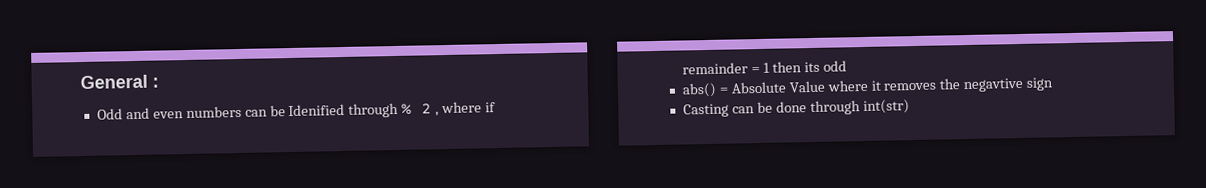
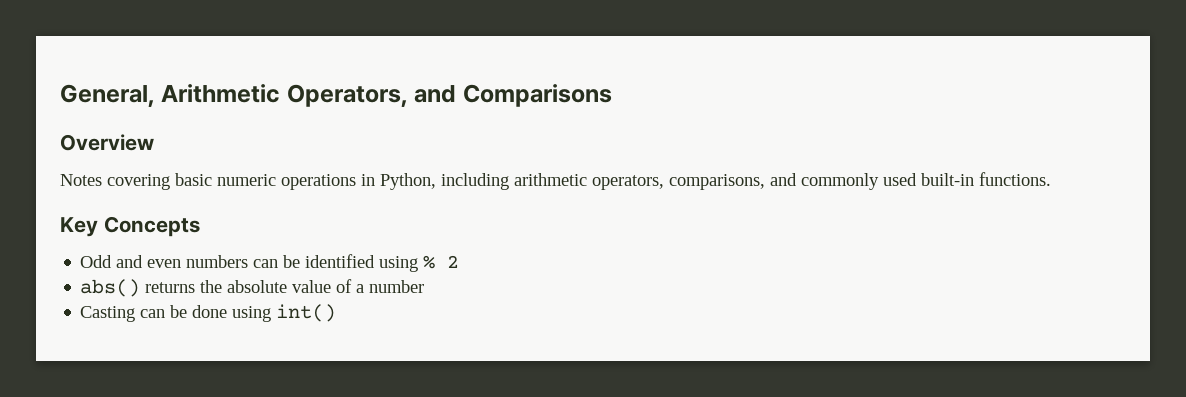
[80,74,159,90] General : -> [60,84,612,107] [60,134,154,151] [60,172,1051,190] [60,216,200,237] General, Arithmetic Operators, and Comparisons // Overview // Notes covering basic numeric operations in Python, including arithmetic operators, comparisons, and commonly used built-in functions. // Key Concepts
[288,102,400,118] Idenified through -> [305,254,419,272] identified using
[435,101,497,117] [681,60,847,75] [681,77,1055,98] , where if remainder = 1 then its odd // abs() = Absolute Value where it removes the negavtive sign -> [80,279,425,297] // abs() returns the absolute value of a number
[809,99,910,116] through int(str) -> [232,304,337,322] using int()

